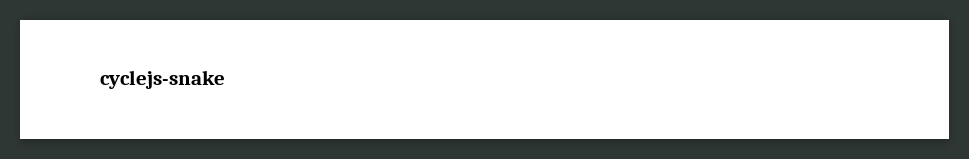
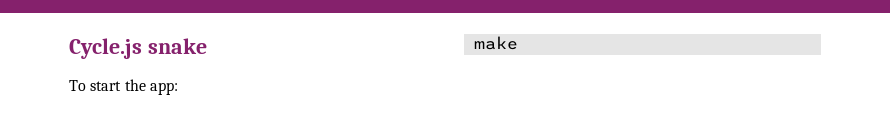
[100,70,225,89] cyclejs-snake -> [69,38,207,59] [69,79,178,95] [473,36,518,50] Cycle.js snake // To start the app: // make

